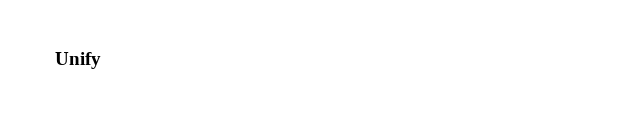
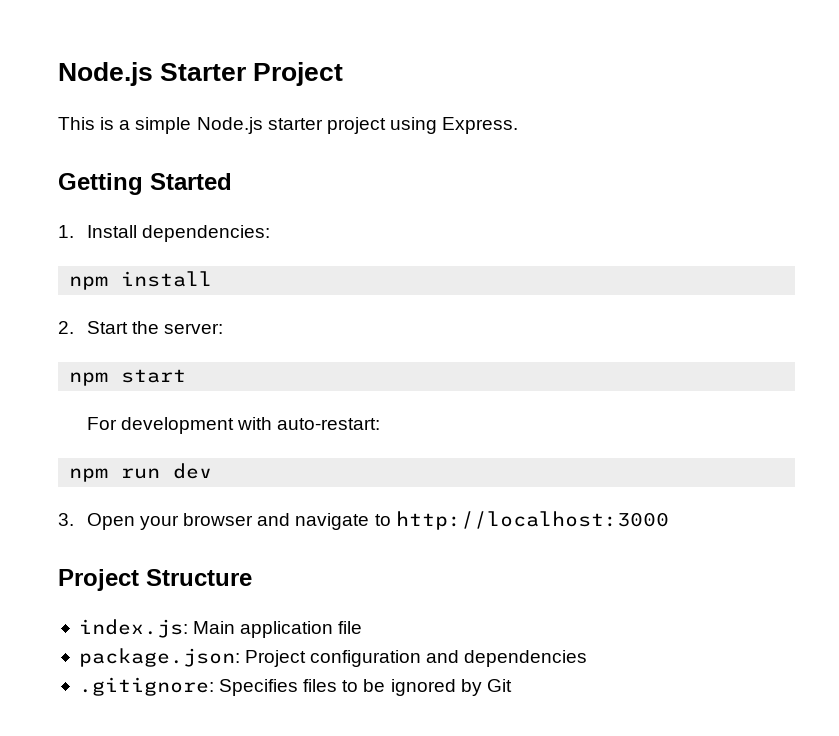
[55,52,101,69] Unify -> [58,62,344,86] [58,117,519,134] [58,173,232,195] [58,225,271,242] [69,271,213,290] [58,321,224,334] [69,369,187,386] [86,417,381,434] [69,463,213,482] [58,511,669,530] [58,569,252,591] [78,619,363,638] [78,648,588,667] [78,677,512,696] Node.js Starter Project // This is a simple Node.js starter project using Express. // Getting Started // 1. Install dependencies: // npm install // 2. Start the server: // npm start // For development with auto-restart: // npm run dev // 3. Open your browser and navigate to http://localhost:3000 // Project Structure // index.js: Main application file // package.json: Project configuration and dependencies // .gitignore: Specifies files to be ignored by Git

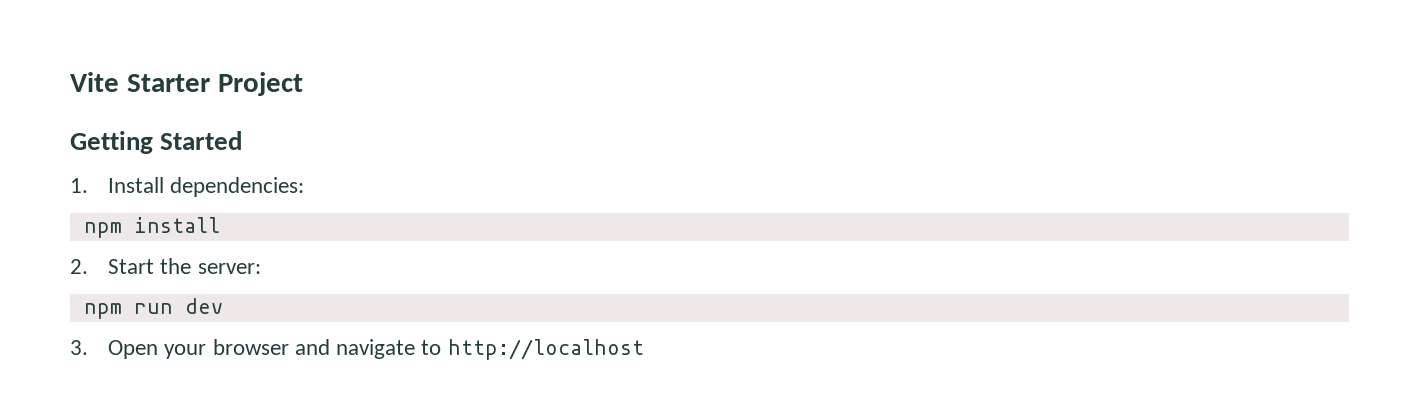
[58,62,153,86] Node.js -> [70,72,119,92] Vite
[58,117,519,134] // This is a simple Node.js starter project using Express. -> (303, 84) none
[69,369,187,386] [86,417,381,434] // npm start // For development with auto-restart: -> (261, 268) none
[395,511,669,530] [58,569,252,591] [78,619,363,638] [78,648,588,667] [78,677,512,696] http://localhost:3000 // Project Structure // index.js: Main application file // package.json: Project configuration and dependencies // .gitignore: Specifies files to be ignored by Git -> [447,339,644,360] http://localhost

